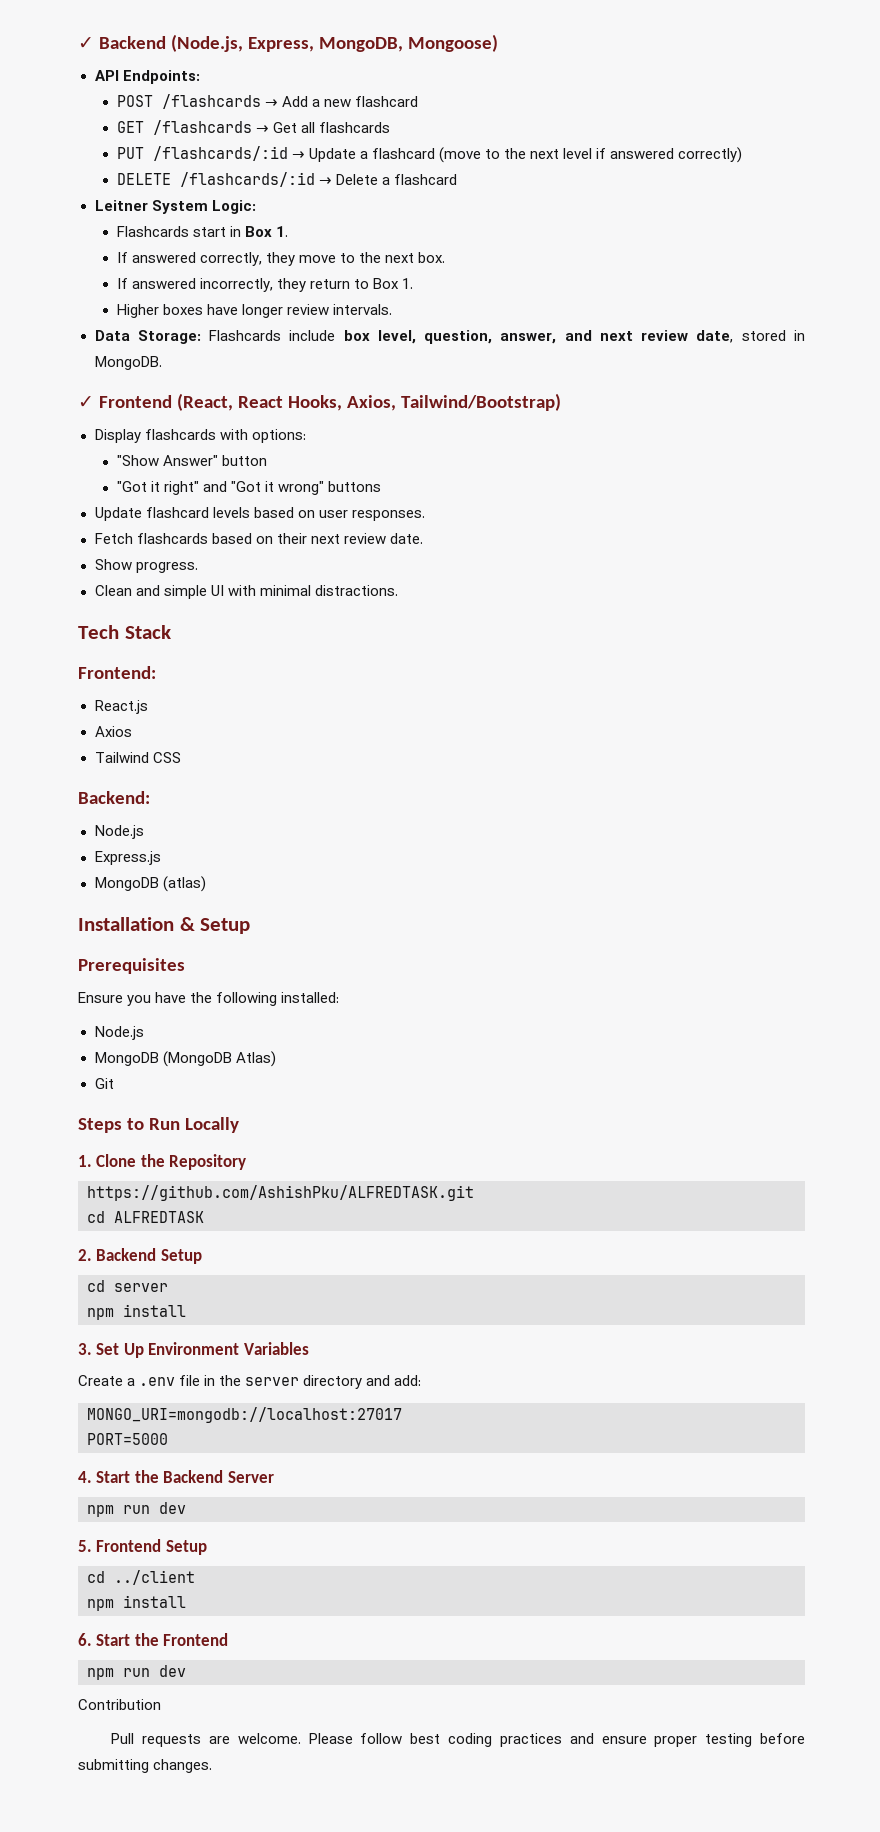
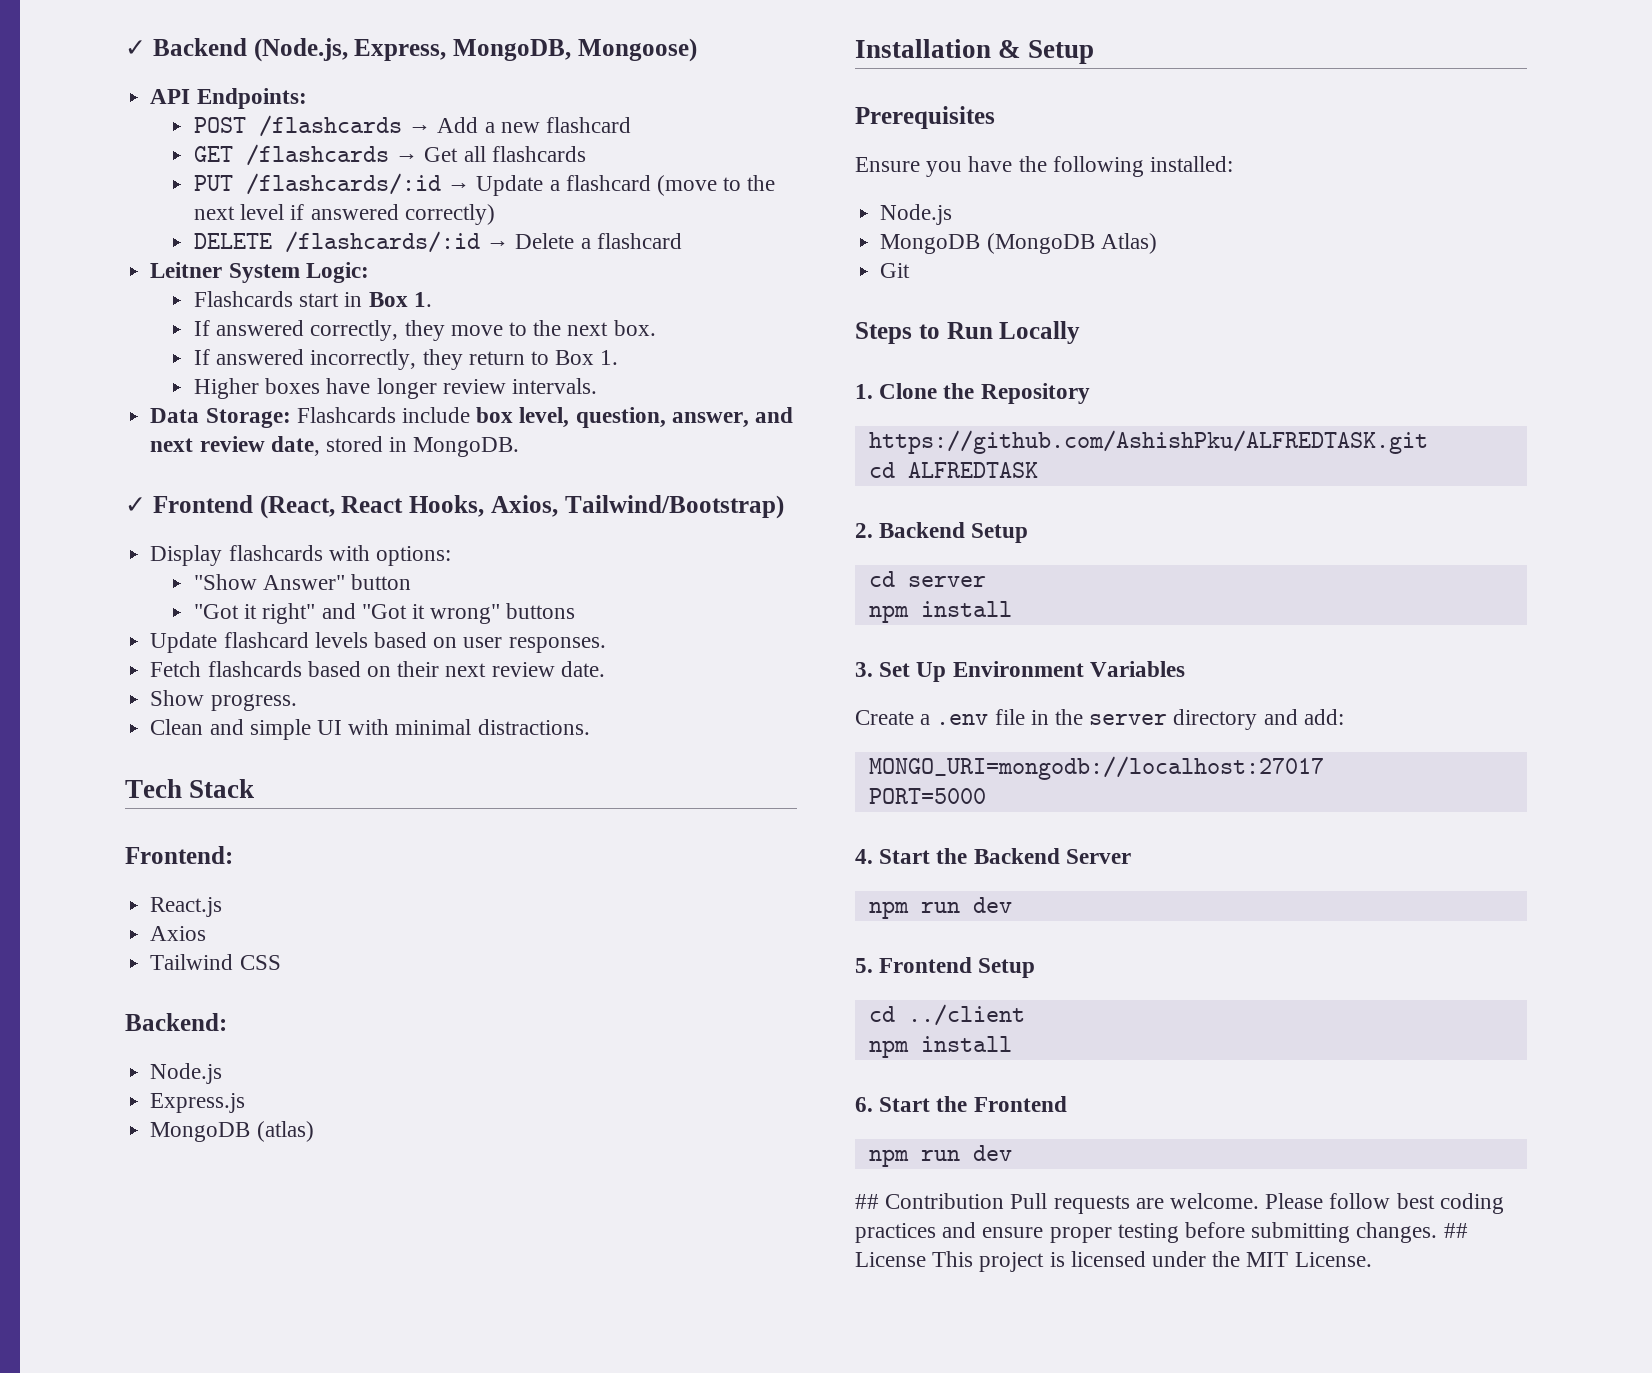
(186, 1671) none -> [855,1194,879,1209] ##
(161, 1704) // -> (1005, 1201) none
(213, 1766) none -> [1443,1223,1468,1238] [855,1251,1372,1272] ## License This project is licensed under the MIT License.

